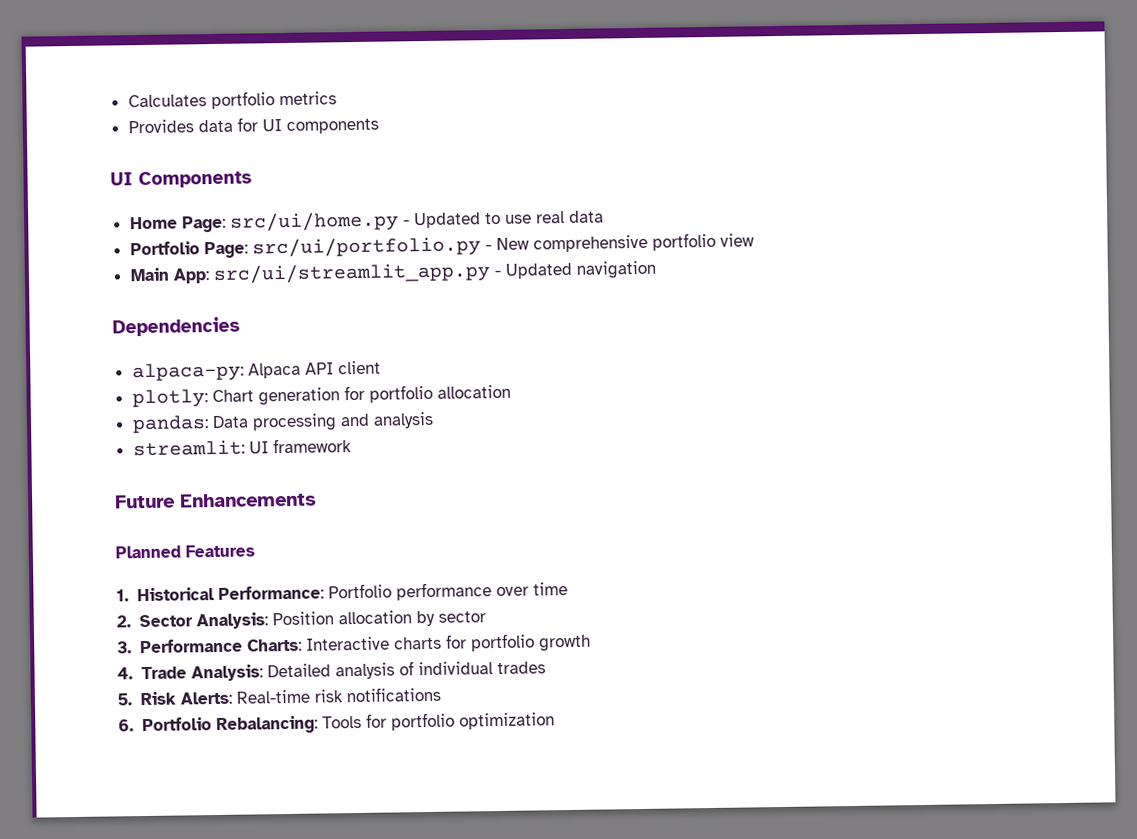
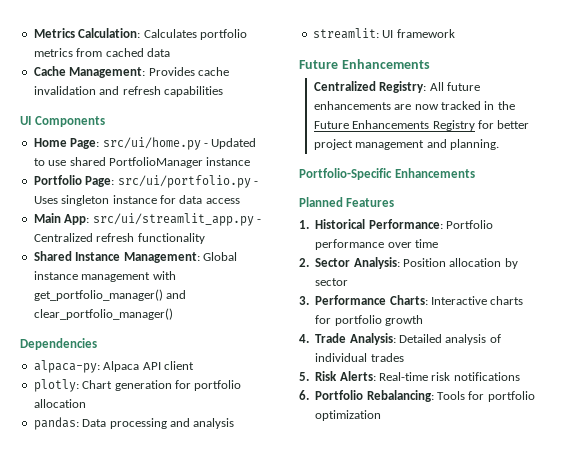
(127, 101) none -> [33,28,141,38] Metrics Calculation:
[127,117,379,134] // Provides data for UI components -> [76,48,170,57] [33,66,229,78] [33,86,223,97] from cached data // Cache Management: Provides cache invalidation and refresh capabilities
[535,210,604,224] real data -> [69,157,251,168] shared PortfolioManager instance
[495,232,755,253] [129,260,657,286] New comprehensive portfolio view // Main App: src/ui/streamlit_app.py - Updated navigation -> [33,195,240,206] [33,213,261,226] [33,233,205,244] [33,251,237,263] [33,271,176,282] [33,289,187,301] [33,308,173,320] Uses singleton instance for data access // Main App: src/ui/streamlit_app.py - Centralized refresh functionality // Shared Instance Management: Global instance management with get_portfolio_manager() and clear_portfolio_manager()
(317, 500) none -> [313,81,481,93] [313,101,515,110] [313,120,530,131] [313,139,500,150] [299,168,475,180] // Centralized Registry: All future enhancements are now tracked in the Future Enhancements Registry for better project management and planning. // Portfolio-Specific Enhancements

